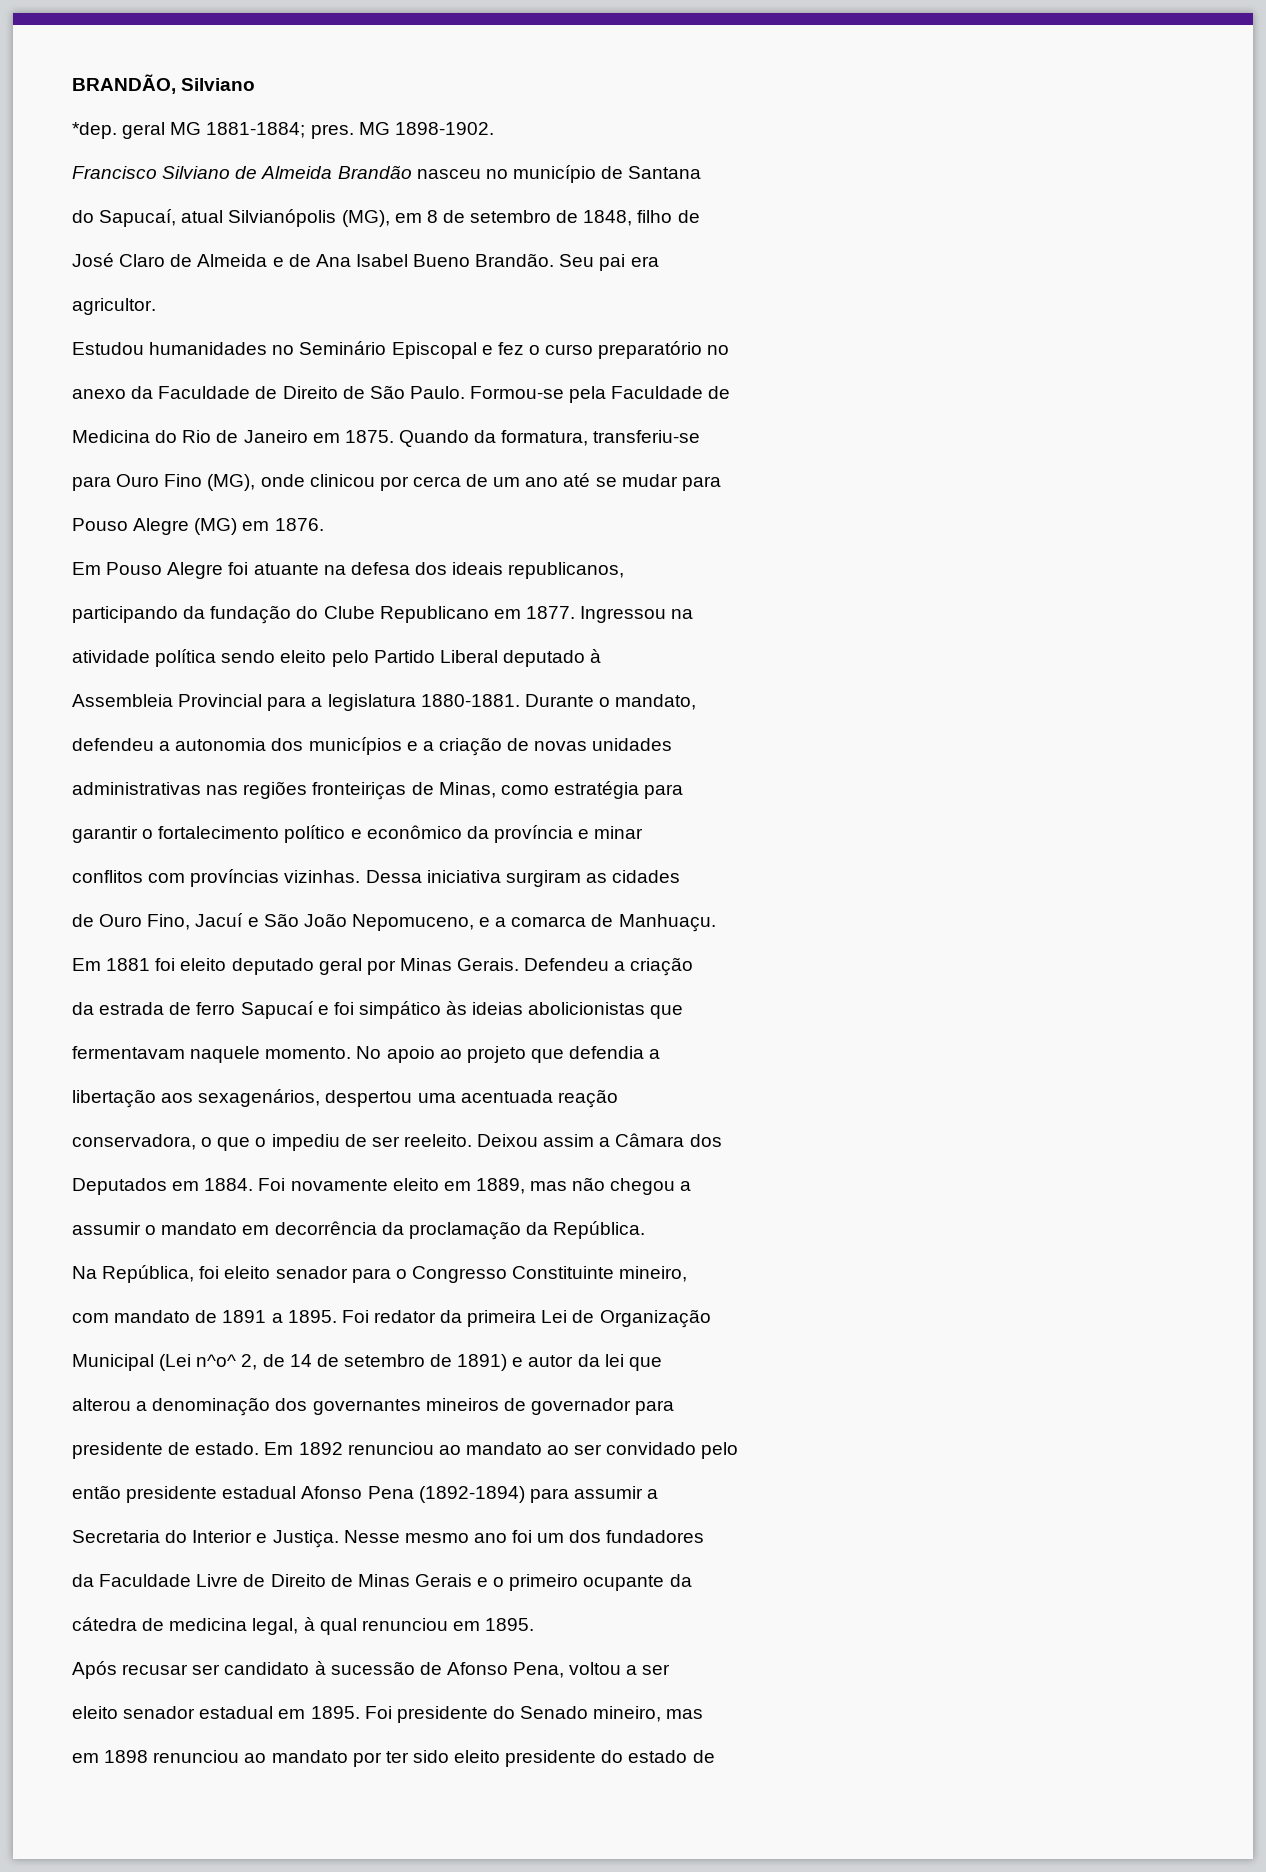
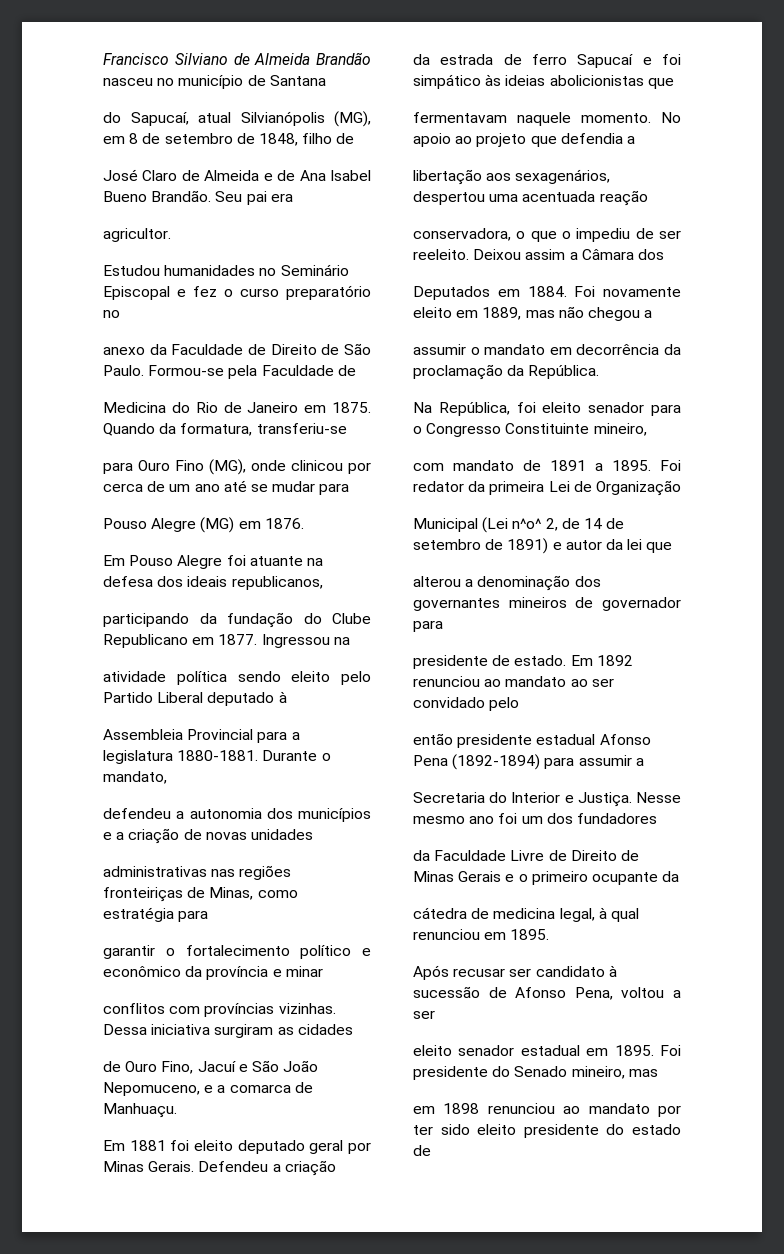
[72,74,256,94] [72,122,494,139] BRANDÃO, Silviano // *dep. geral MG 1881-1884; pres. MG 1898-1902. // -> (103, 59) none

